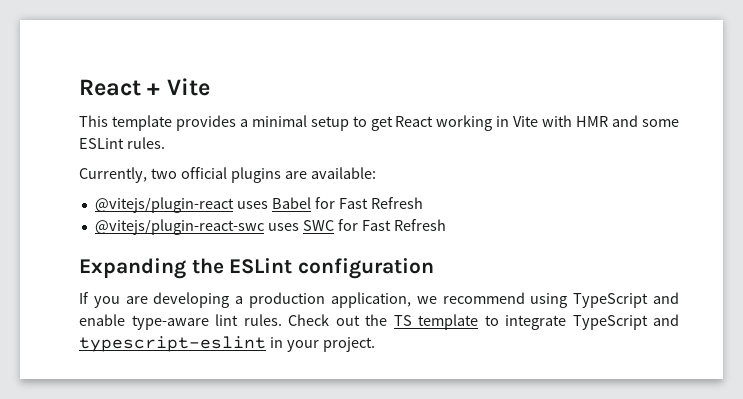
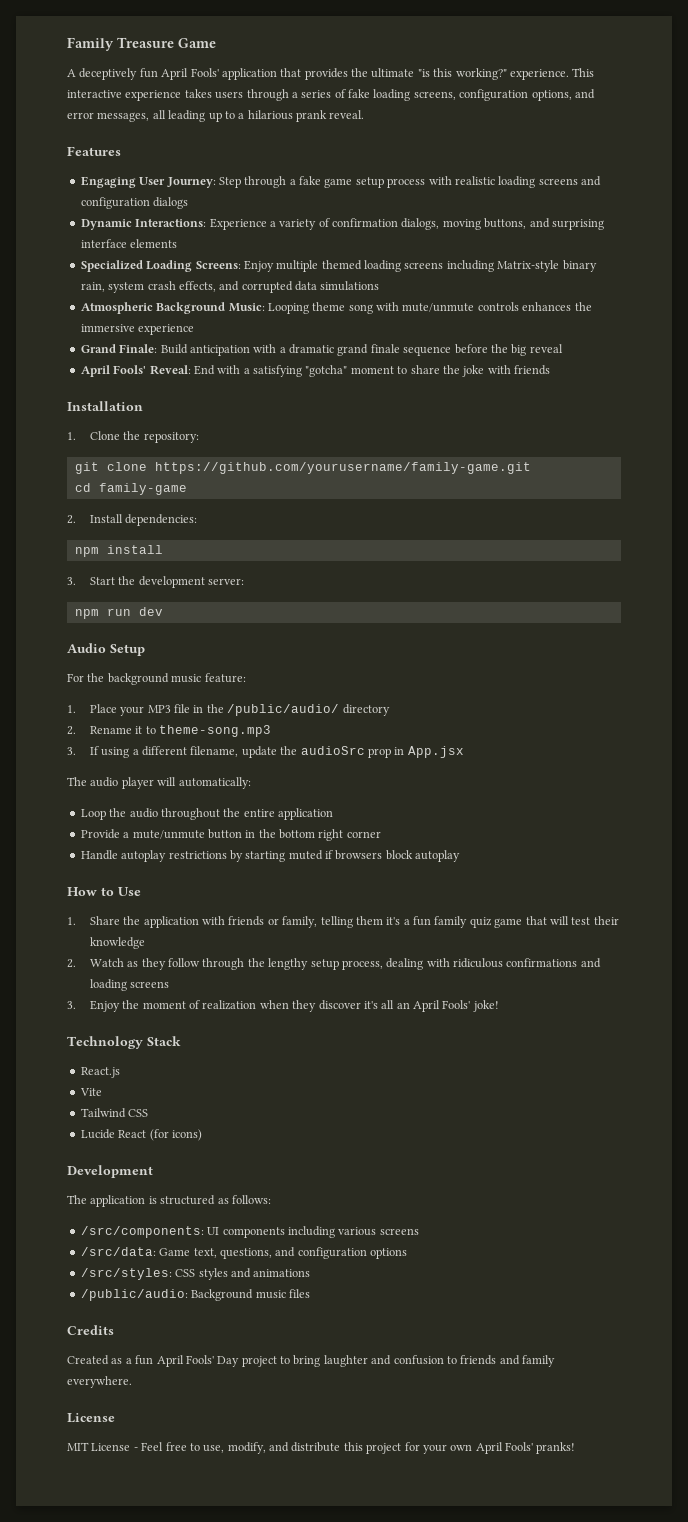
[79,78,210,96] [79,115,679,131] [79,137,165,149] [79,167,376,183] [94,197,423,213] [94,219,446,235] [79,258,435,279] [79,292,679,308] [79,314,679,330] [79,336,375,352] React + Vite // This template provides a minimal setup to get React working in Vite with HMR and some ESLint rules. // Currently, two official plugins are available: // @vitejs/plugin-react uses Babel for Fast Refresh // @vitejs/plugin-react-swc uses SWC for Fast Refresh // Expanding the ESLint configuration // If you are developing a production application, we recommend using TypeScript and enable type-aware lint rules. Check out the TS template to integrate TypeScript and typescript-eslint in your project. -> [67,37,216,51] [67,68,595,80] [67,89,595,101] [67,110,365,122] [67,146,121,156] [80,176,601,188] [80,197,189,209] [80,218,604,230] [80,239,178,248] [80,260,597,272] [80,281,380,293] [80,302,592,314] [80,324,195,335] [80,344,563,356] [80,365,550,377] [67,401,143,411] [67,431,199,443] [74,462,531,474] [74,483,187,495] [67,514,198,526] [74,545,163,557] [67,576,245,588] [74,607,163,619] [67,643,145,656] [67,673,246,685] [67,704,390,716] [67,725,272,737] [67,746,464,758] [67,777,251,789] [80,808,333,820] [80,829,381,841] [80,850,461,862] [67,887,141,896] [67,916,619,928] [89,937,145,949] [67,958,601,970] [89,979,170,991] [67,1000,499,1012] [67,1036,181,1049] [80,1067,120,1078] [79,1088,102,1096] [80,1108,149,1118] [80,1129,202,1141] [67,1165,153,1178] [67,1195,271,1207] [80,1226,419,1238] [80,1247,407,1259] [80,1268,311,1280] [80,1289,310,1301] [67,1325,114,1335] [67,1355,555,1367] [67,1376,132,1388] [67,1413,115,1423] [67,1442,576,1454] Family Treasure Game // A deceptively fun April Fools' application that provides the ultimate "is this working?" experience. This interactive experience takes users through a series of fake loading screens, configuration options, and error messages, all leading up to a hilarious prank reveal. // Features // Engaging User Journey: Step through a fake game setup process with realistic loading screens and configuration dialogs // Dynamic Interactions: Experience a variety of confirmation dialogs, moving buttons, and surprising interface elements // Specialized Loading Screens: Enjoy multiple themed loading screens including Matrix-style binary rain, system crash effects, and corrupted data simulations // Atmospheric Background Music: Looping theme song with mute/unmute controls enhances the immersive experience // Grand Finale: Build anticipation with a dramatic grand finale sequence before the big reveal // April Fools' Reveal: End with a satisfying "gotcha" moment to share the joke with friends // Installation // 1. Clone the repository: // git clone https://github.com/yourusername/family-game.git // cd family-game // 2. Install dependencies: // npm install // 3. Start the development server: // npm run dev // Audio Setup // For the background music feature: // 1. Place your MP3 file in the /public/audio/ directory // 2. Rename it to theme-song.mp3 // 3. If using a different filename, update the audioSrc prop in App.jsx // The audio player will automatically: // Loop the audio throughout the entire application // Provide a mute/unmute button in the bottom right corner // Handle autoplay restrictions by starting muted if browsers block autoplay // How to Use // 1. Share the application with friends or family, telling them it's a fun family quiz game that will test their knowledge // 2. Watch as they follow through the lengthy setup process, dealing with ridiculous confirmations and loading screens // 3. Enjoy the moment of realization when they discover it's all an April Fools' joke! // Technology Stack // React.js // Vite // Tailwind CSS // Lucide React (for icons) // Development // The application is structured as follows: // /src/components: UI components including various screens // /src/data: Game text, questions, and configuration options // /src/styles: CSS styles and animations // /public/audio: Background music files // Credits // Created as a fun April Fools' Day project to bring laughter and confusion to friends and family everywhere. // License // MIT License - Feel free to use, modify, and distribute this project for your own April Fools' pranks!

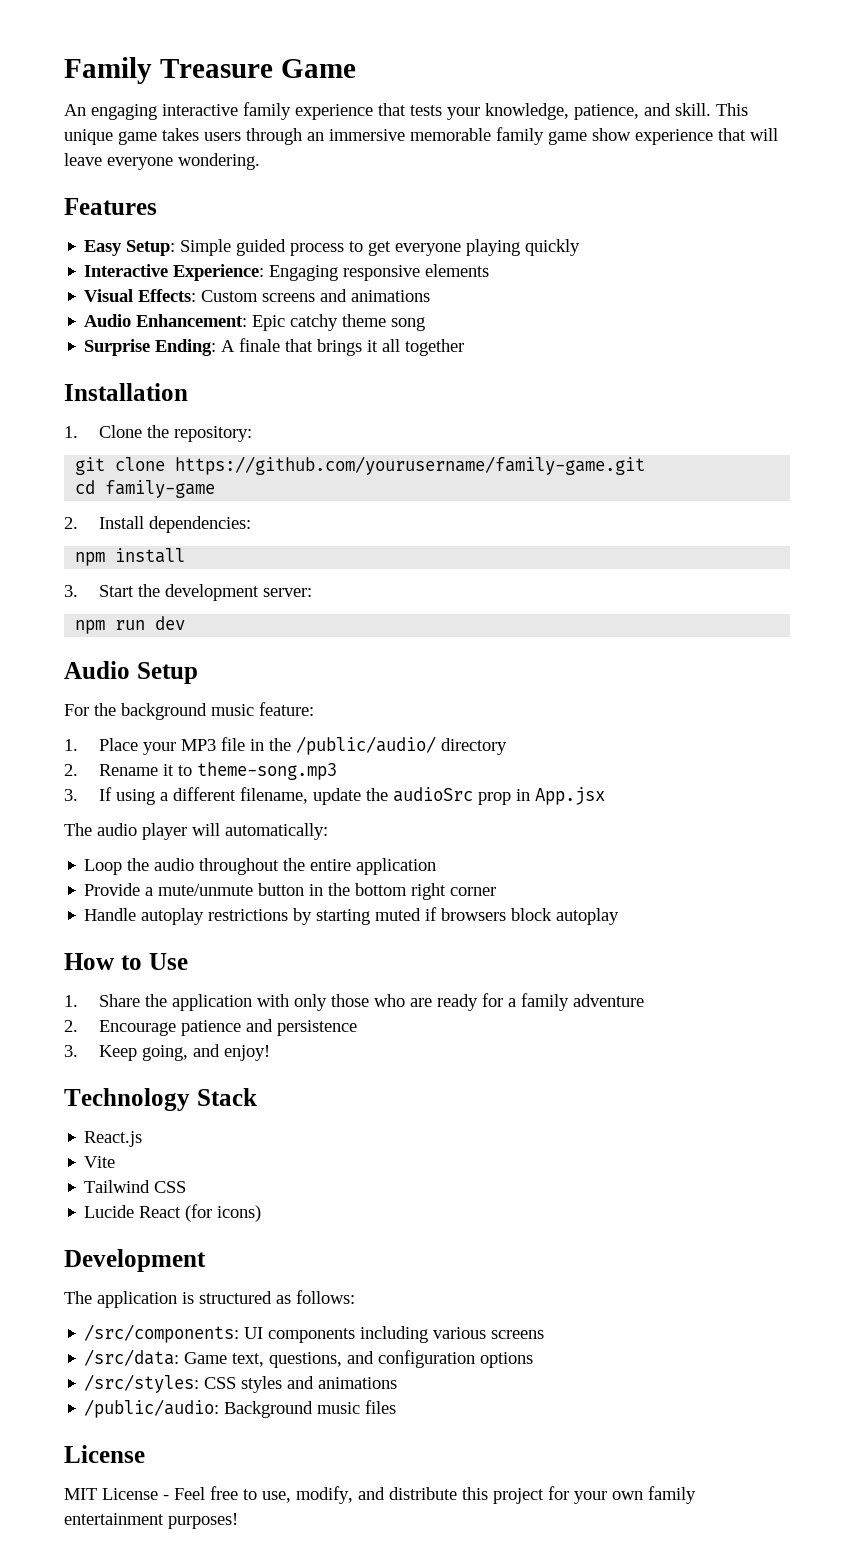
[67,68,595,80] [67,89,595,101] [67,110,365,122] [67,146,121,156] [80,176,601,188] [80,197,189,209] [80,218,604,230] [80,239,178,248] [80,260,597,272] [80,281,380,293] [80,302,592,314] [80,324,195,335] [80,344,563,356] [80,365,550,377] A deceptively fun April Fools' application that provides the ultimate "is this working?" experience. This interactive experience takes users through a series of fake loading screens, configuration options, and error messages, all leading up to a hilarious prank reveal. // Features // Engaging User Journey: Step through a fake game setup process with realistic loading screens and configuration dialogs // Dynamic Interactions: Experience a variety of confirmation dialogs, moving buttons, and surprising interface elements // Specialized Loading Screens: Enjoy multiple themed loading screens including Matrix-style binary rain, system crash effects, and corrupted data simulations // Atmospheric Background Music: Looping theme song with mute/unmute controls enhances the immersive experience // Grand Finale: Build anticipation with a dramatic grand finale sequence before the big reveal // April Fools' Reveal: End with a satisfying "gotcha" moment to share the joke with friends -> [64,102,748,120] [64,127,778,145] [64,153,260,170] [64,198,157,215] [84,239,581,256] [84,264,490,281] [84,289,431,302] [84,314,426,331] [84,338,465,356] An engaging interactive family experience that tests your knowledge, patience, and skill. This unique game takes users through an immersive memorable family game show experience that will leave everyone wondering. // Features // Easy Setup: Simple guided process to get everyone playing quickly // Interactive Experience: Engaging responsive elements // Visual Effects: Custom screens and animations // Audio Enhancement: Epic catchy theme song // Surprise Ending: A finale that brings it all together
[228,916,619,928] [89,937,145,949] [67,958,601,970] [89,979,170,991] [67,1000,499,1012] friends or family, telling them it's a fun family quiz game that will test their knowledge // 2. Watch as they follow through the lengthy setup process, dealing with ridiculous confirmations and loading screens // 3. Enjoy the moment of realization when they discover it's all an April Fools' joke! -> [294,993,645,1011] [64,1019,358,1036] [64,1044,271,1061] only those who are ready for a family adventure // 2. Encourage patience and persistence // 3. Keep going, and enjoy!
[67,1325,114,1335] [67,1355,555,1367] [67,1376,132,1388] // Credits // Created as a fun April Fools' Day project to bring laughter and confusion to friends and family everywhere. -> (397, 1407) none
[475,1442,576,1454] April Fools' pranks! -> [648,1486,696,1504] [64,1513,238,1529] family entertainment purposes!

